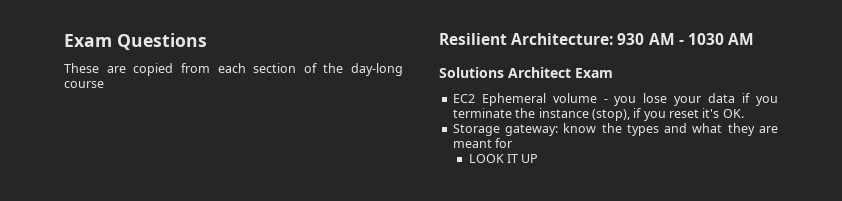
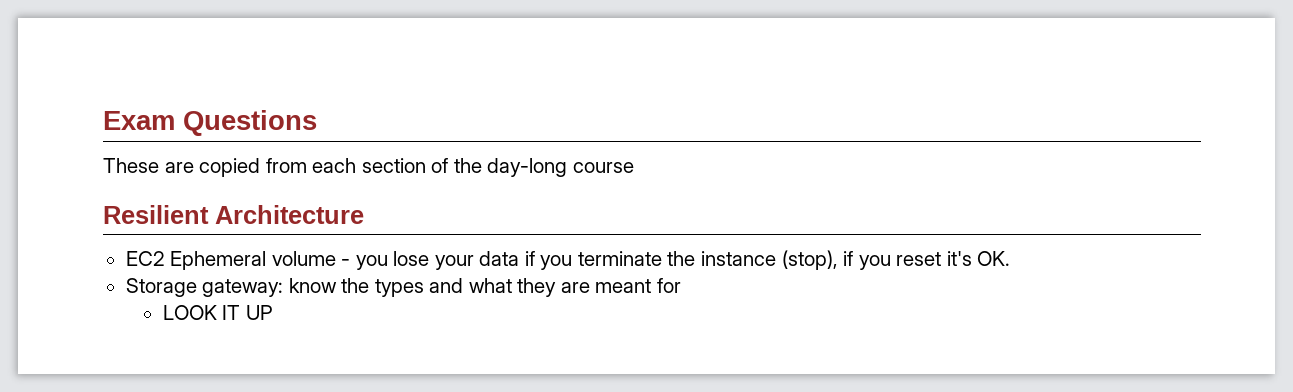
[511,33,755,45] [439,67,613,78] Architecture: 930 AM - 1030 AM // Solutions Architect Exam -> [215,205,364,224] Architecture

